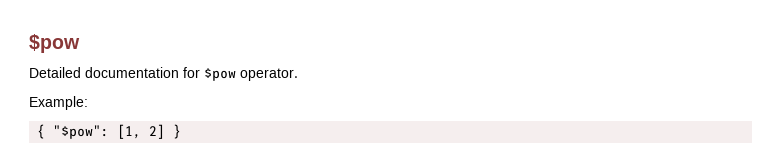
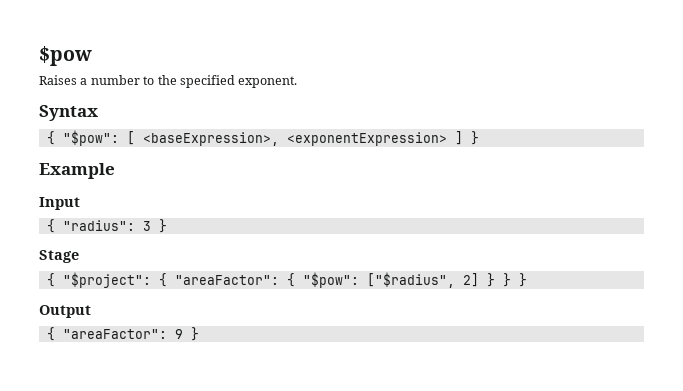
[29,67,298,81] [29,96,88,110] [37,124,166,139] Detailed documentation for $pow operator. // Example: // { "$pow": [1, 2] -> [39,75,298,88] [39,105,98,121] [46,130,479,146] [39,163,115,179] [39,197,80,210] [46,219,167,233] [39,250,79,263] [46,272,527,288] [39,305,91,318] [46,327,183,341] Raises a number to the specified exponent. // Syntax // { "$pow": [ <baseExpression>, <exponentExpression> ] } // Example // Input // { "radius": 3 } // Stage // { "$project": { "areaFactor": { "$pow": ["$radius", 2] } } } // Output // { "areaFactor": 9

